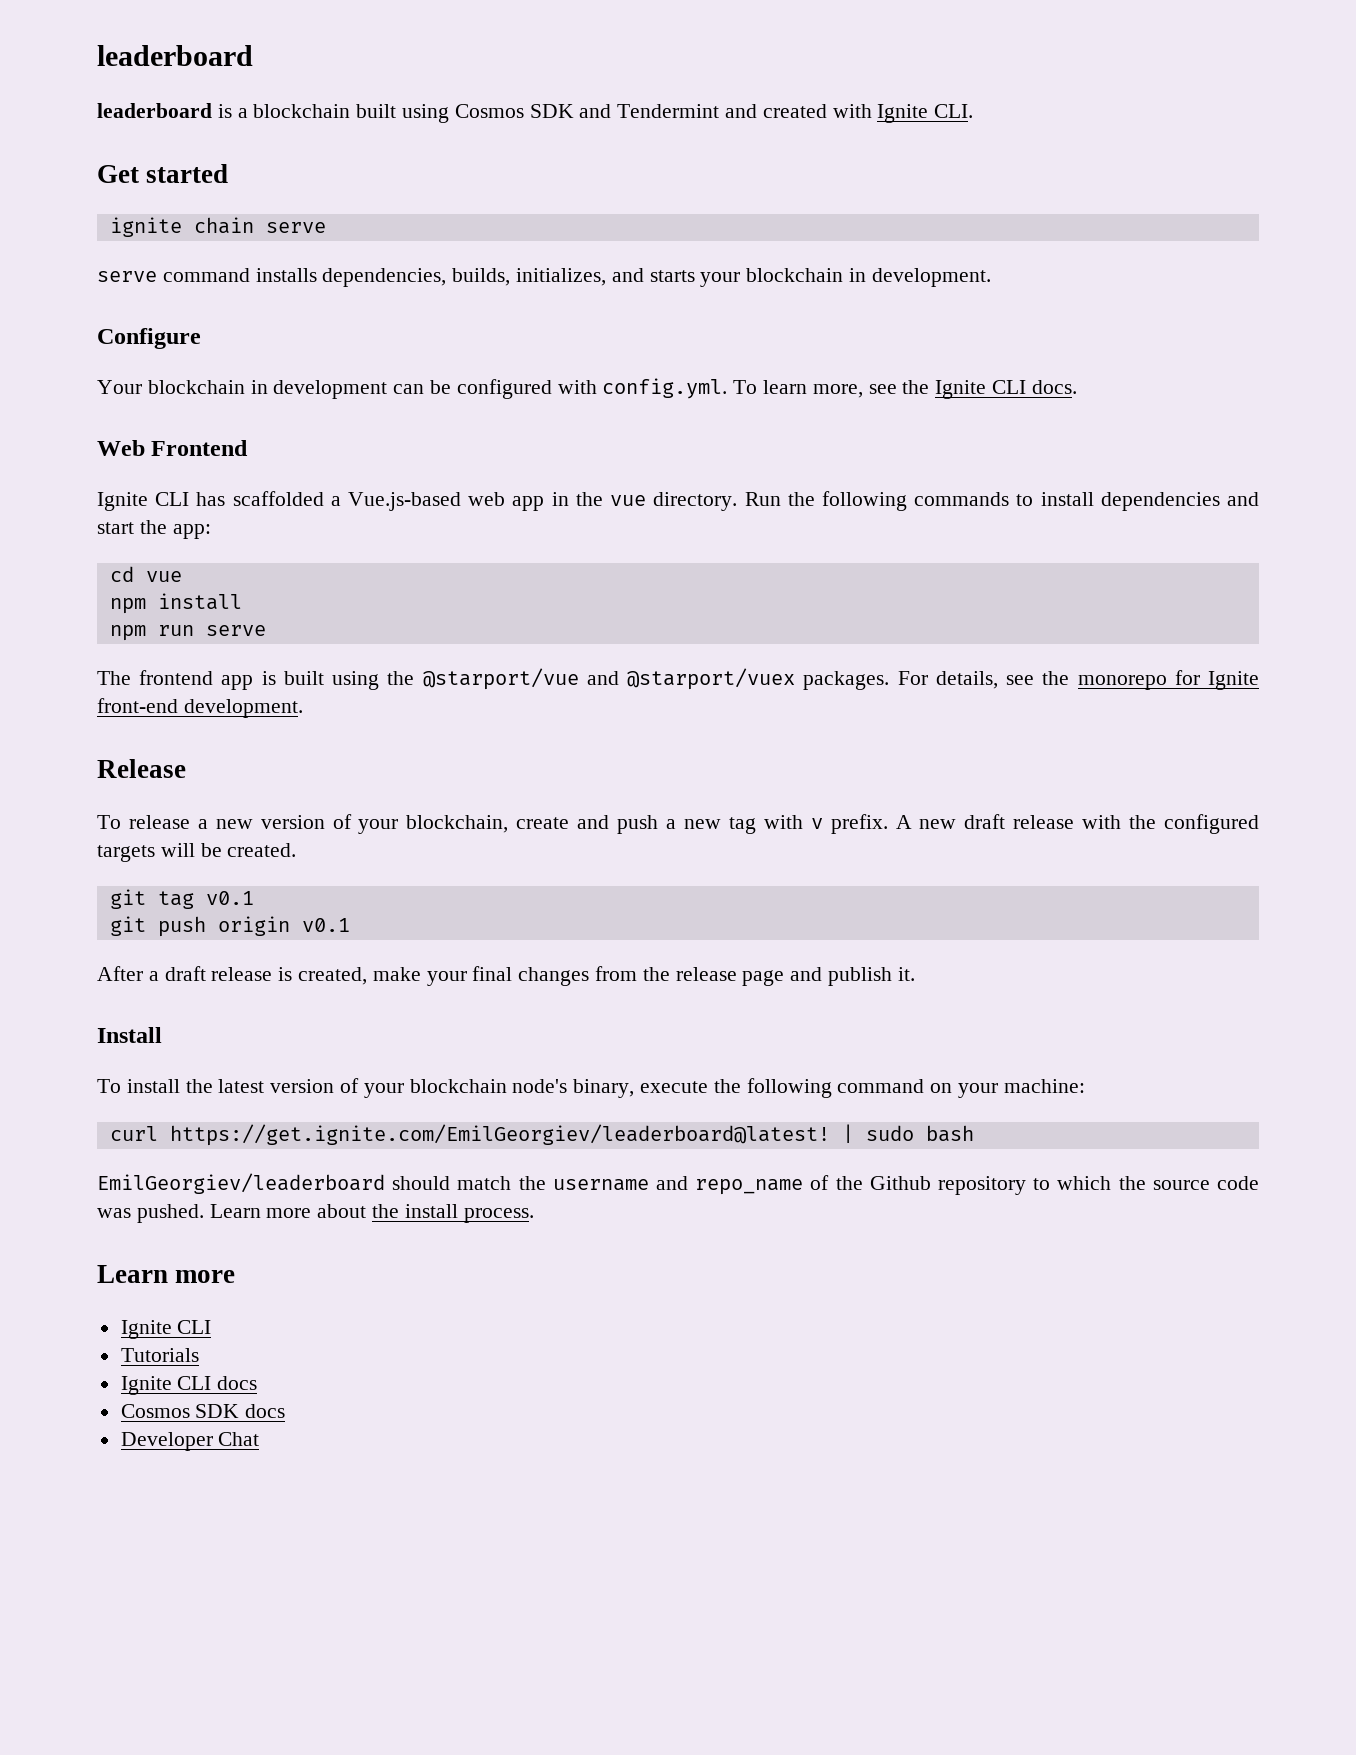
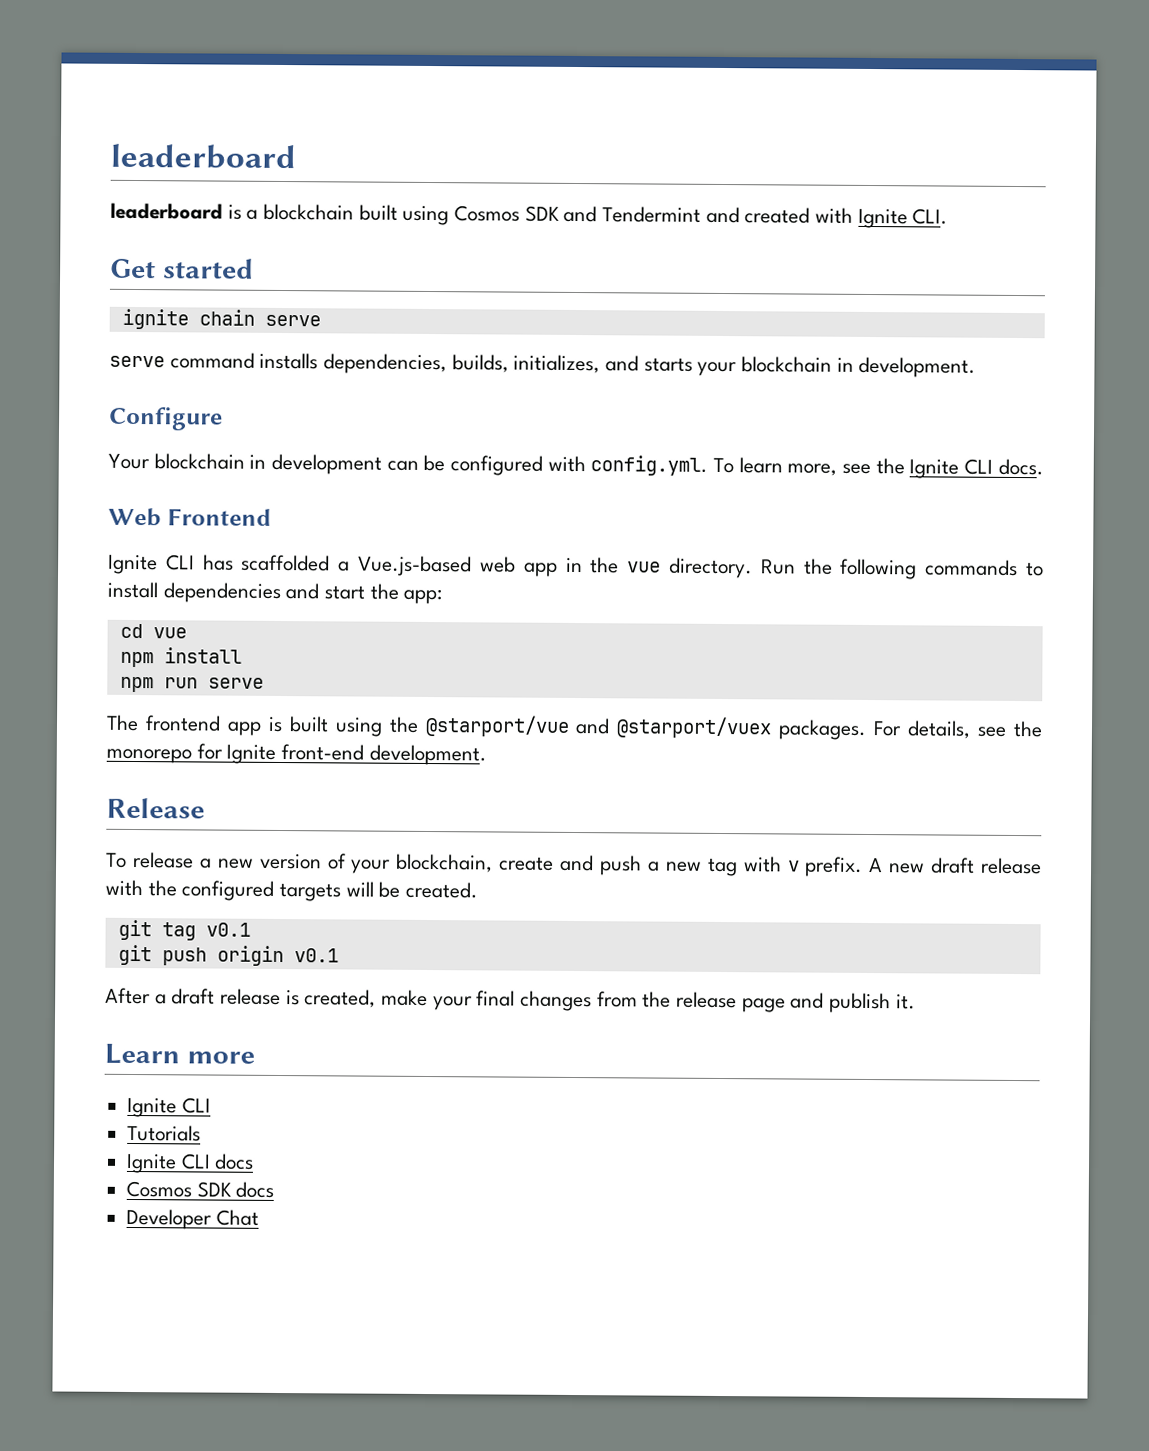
[97,1027,162,1043] [97,1078,1085,1098] [109,1124,974,1146] [97,1173,1260,1195] [97,1204,534,1223] // Install // To install the latest version of your blockchain node's binary, execute the following command on your machine: // curl https://get.ignite.com/EmilGeorgiev/leaderboard@latest! | sudo bash // EmilGeorgiev/leaderboard should match the username and repo_name of the Github repository to which the source code was pushed. Learn more about the install process. -> (916, 1002) none

